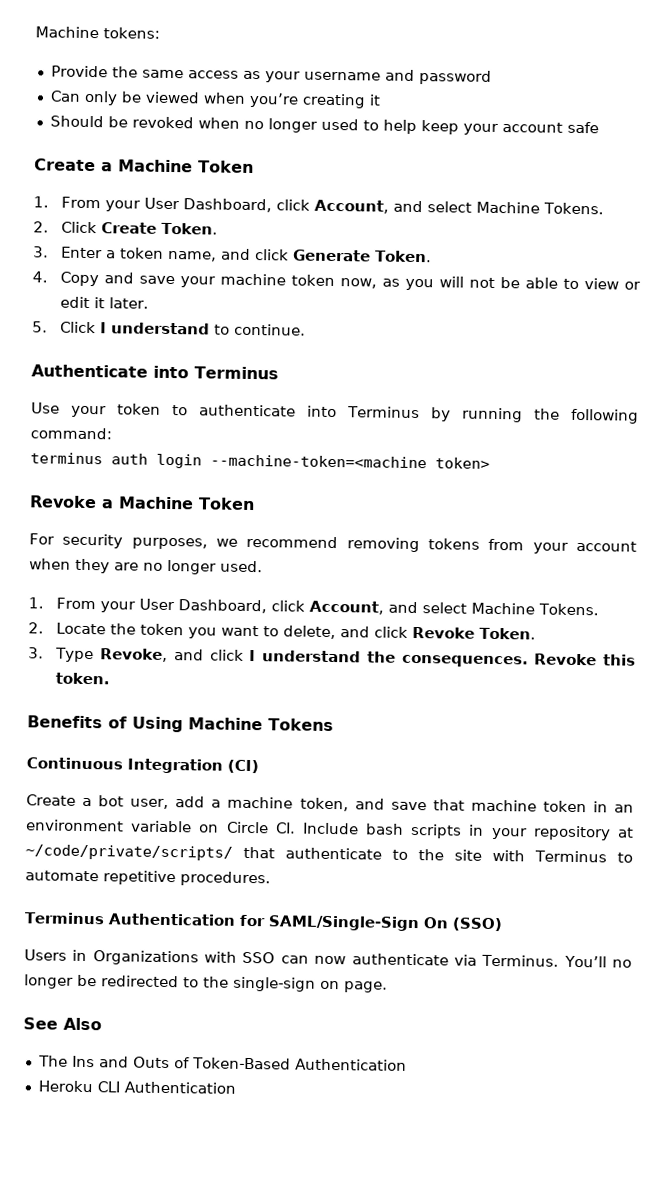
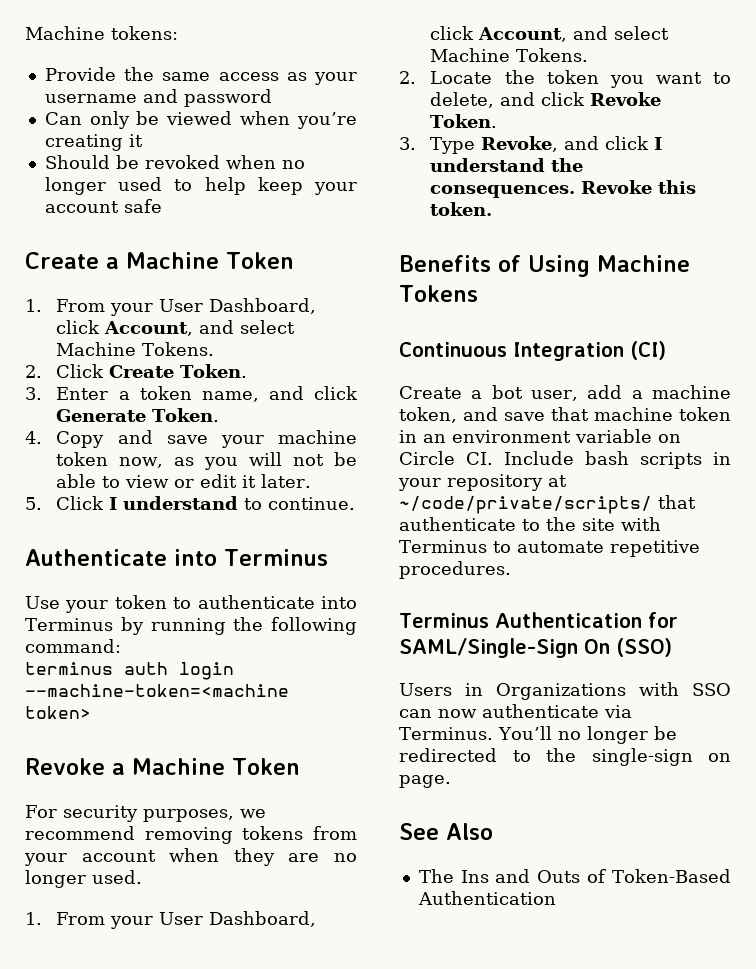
[37,1080,236,1094] // Heroku CLI Authentication -> (556, 898) none

